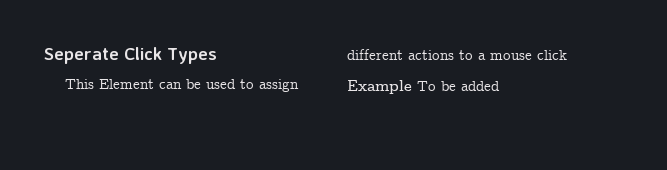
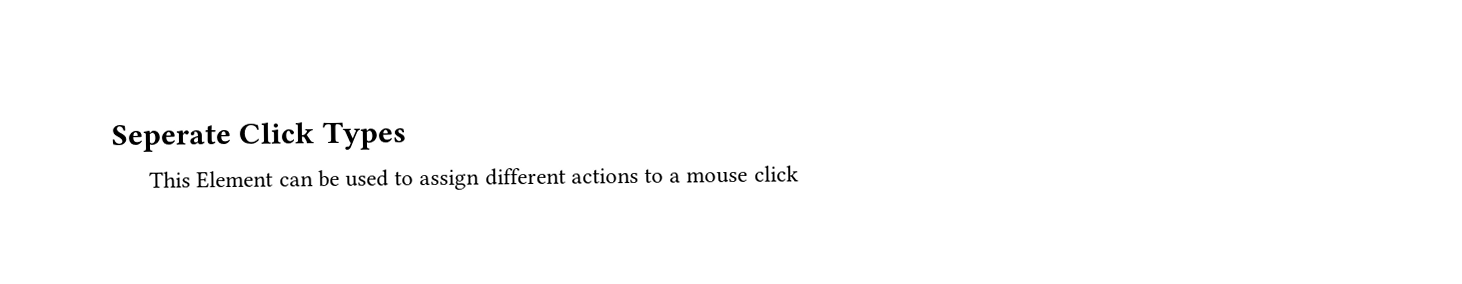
[347,80,500,94] // Example To be added -> (799, 173) none

